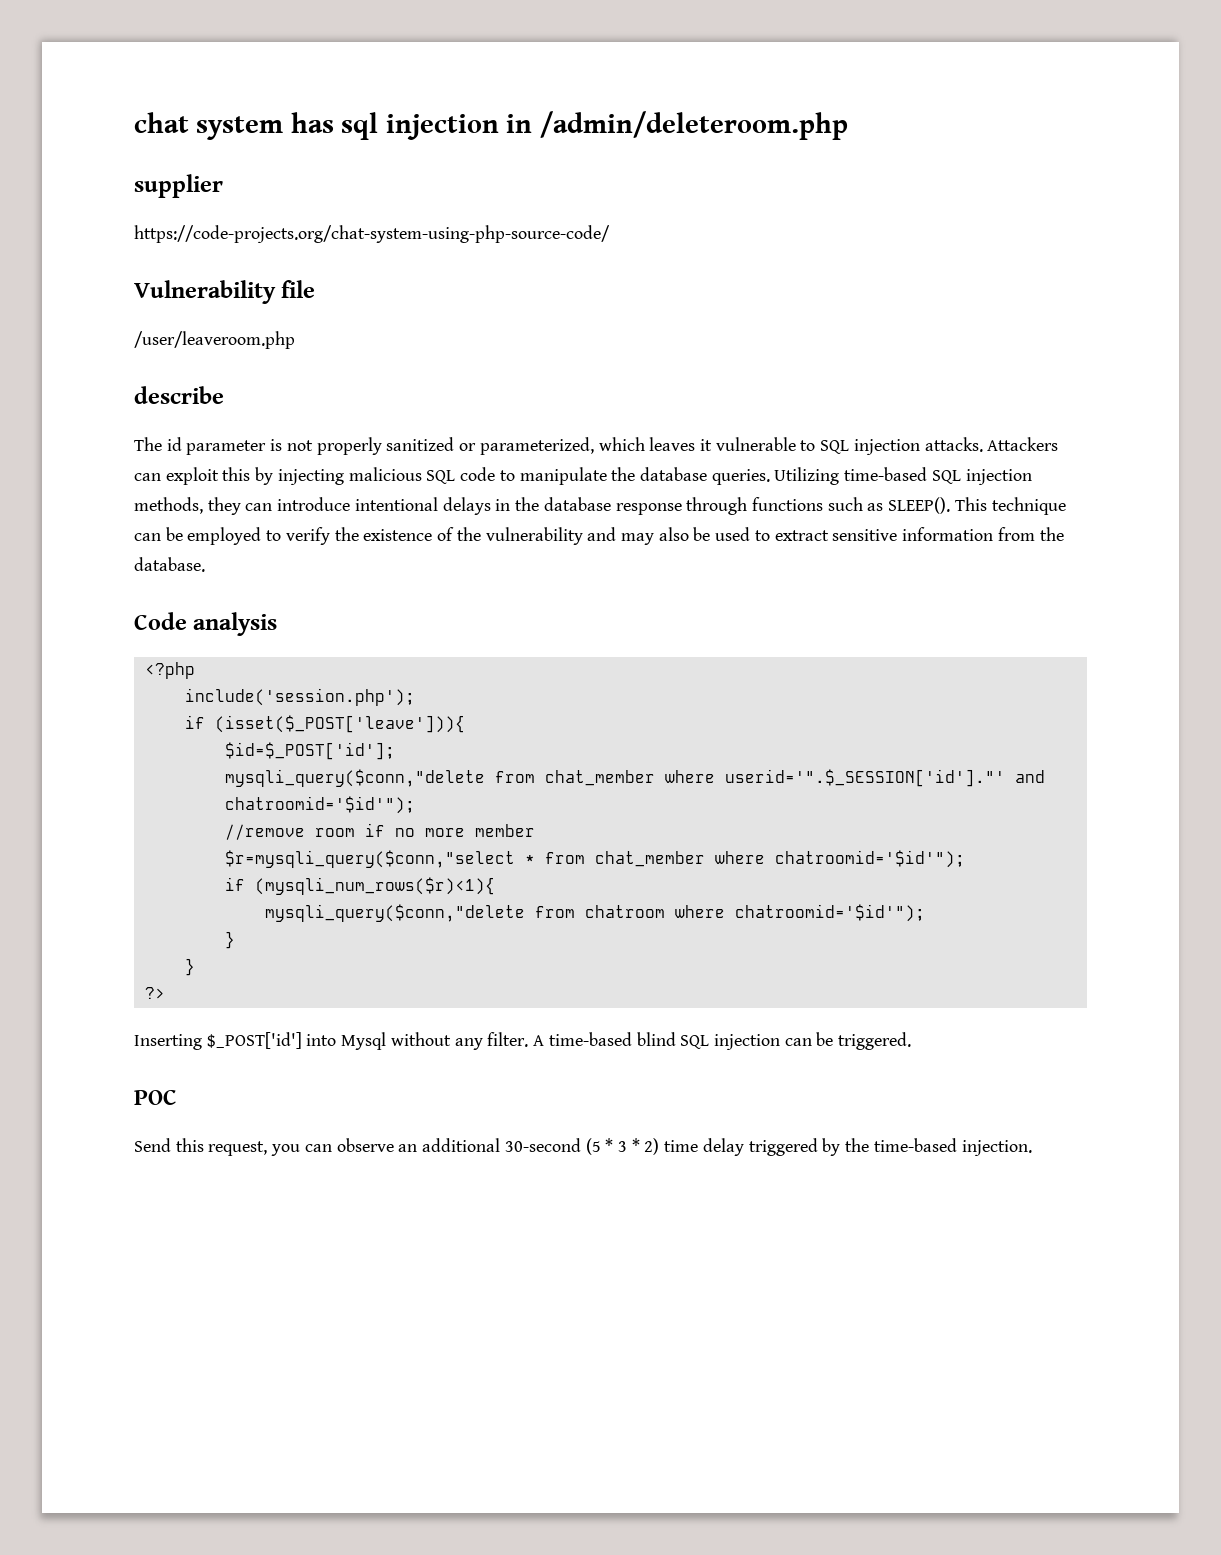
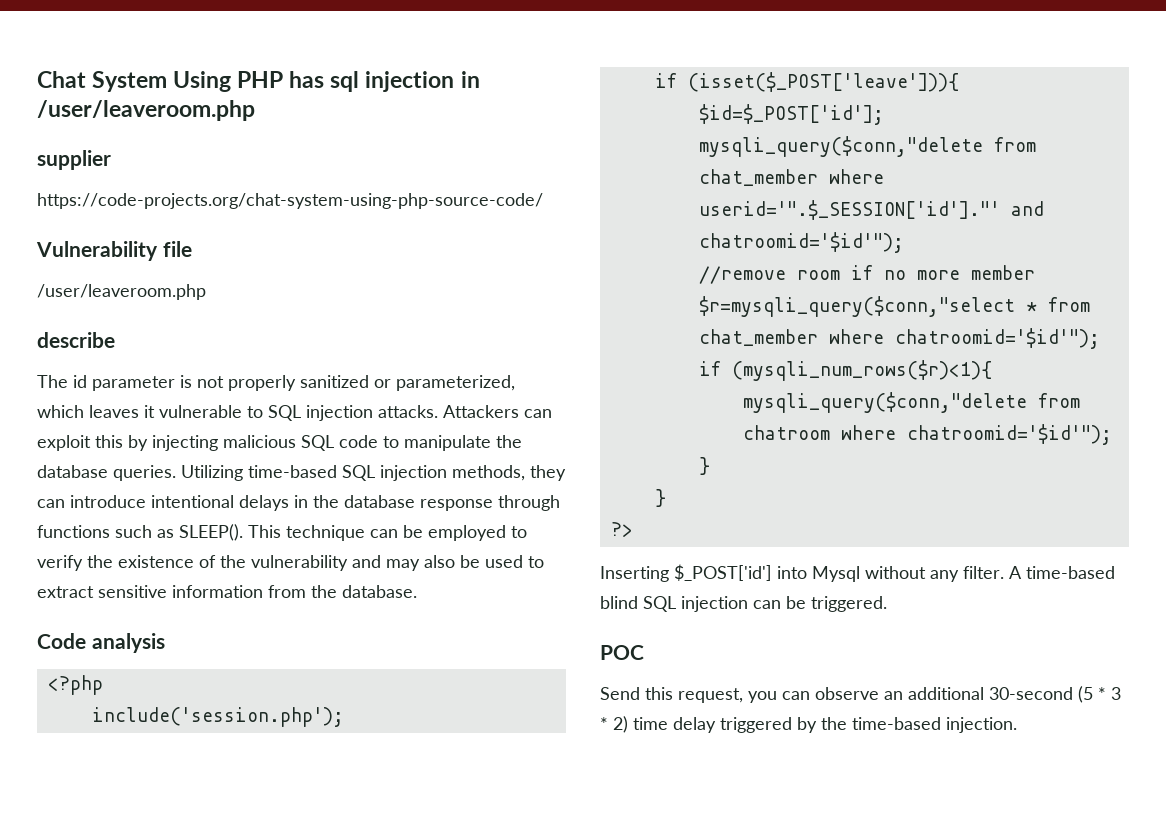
[134,112,284,140] chat system -> [37,71,284,92] Chat System Using PHP
[539,111,848,140] /admin/deleteroom.php -> [37,100,255,121] /user/leaveroom.php

